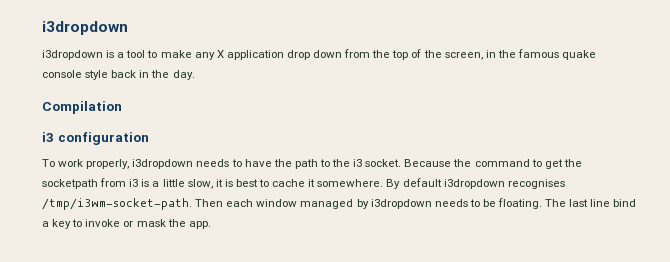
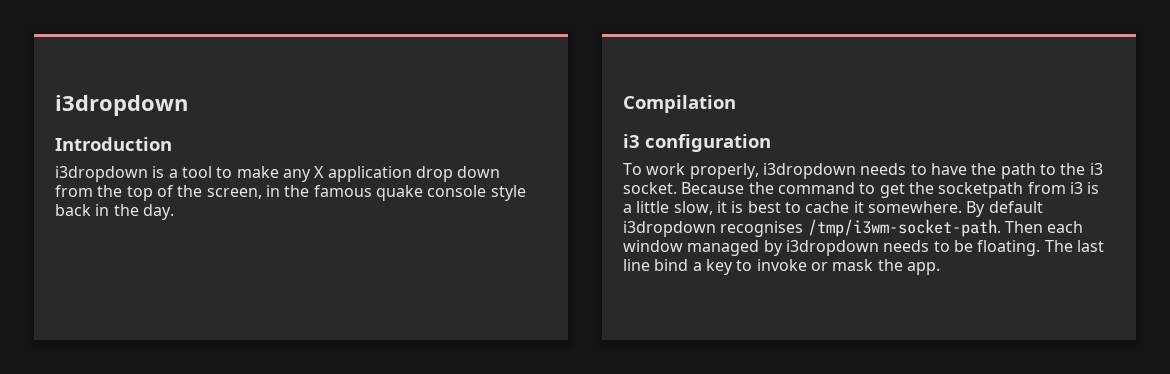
[42,21,128,35] i3dropdown -> [55,95,188,116] [55,137,172,151] i3dropdown // Introduction

